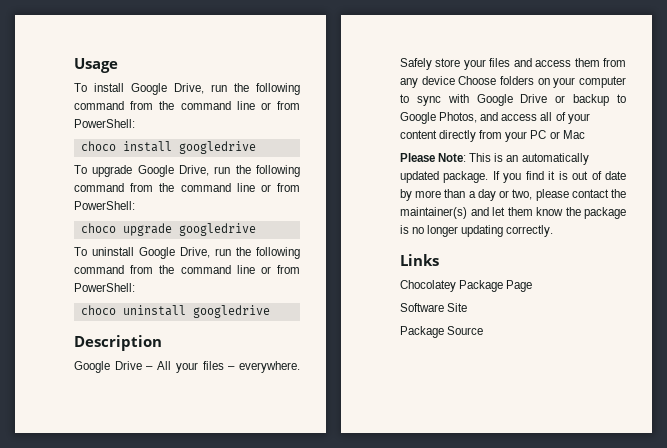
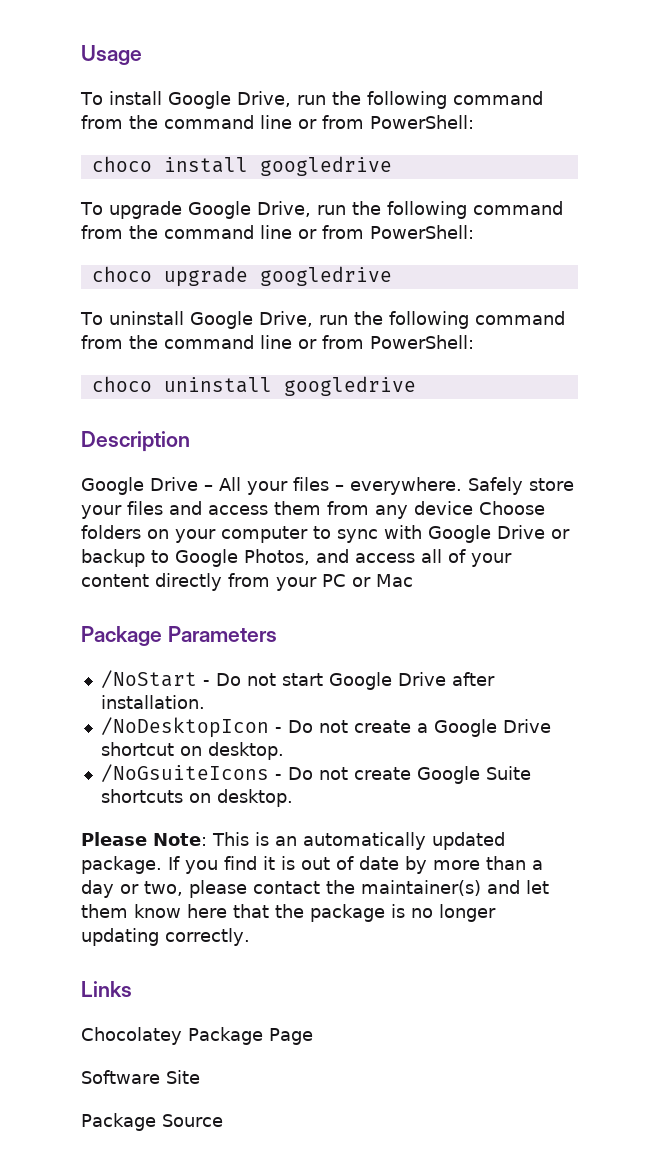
(585, 134) none -> [81,626,277,646] [100,670,495,690] [100,695,205,709] [100,717,551,738] [100,742,284,760] [100,764,531,784] [100,789,293,807] // Package Parameters // /NoStart - Do not start Google Drive after installation. // /NoDesktopIcon - Do not create a Google Drive shortcut on desktop. // /NoGsuiteIcons - Do not create Google Suite shortcuts on desktop.
(563, 211) none -> [187,904,269,918] here that

